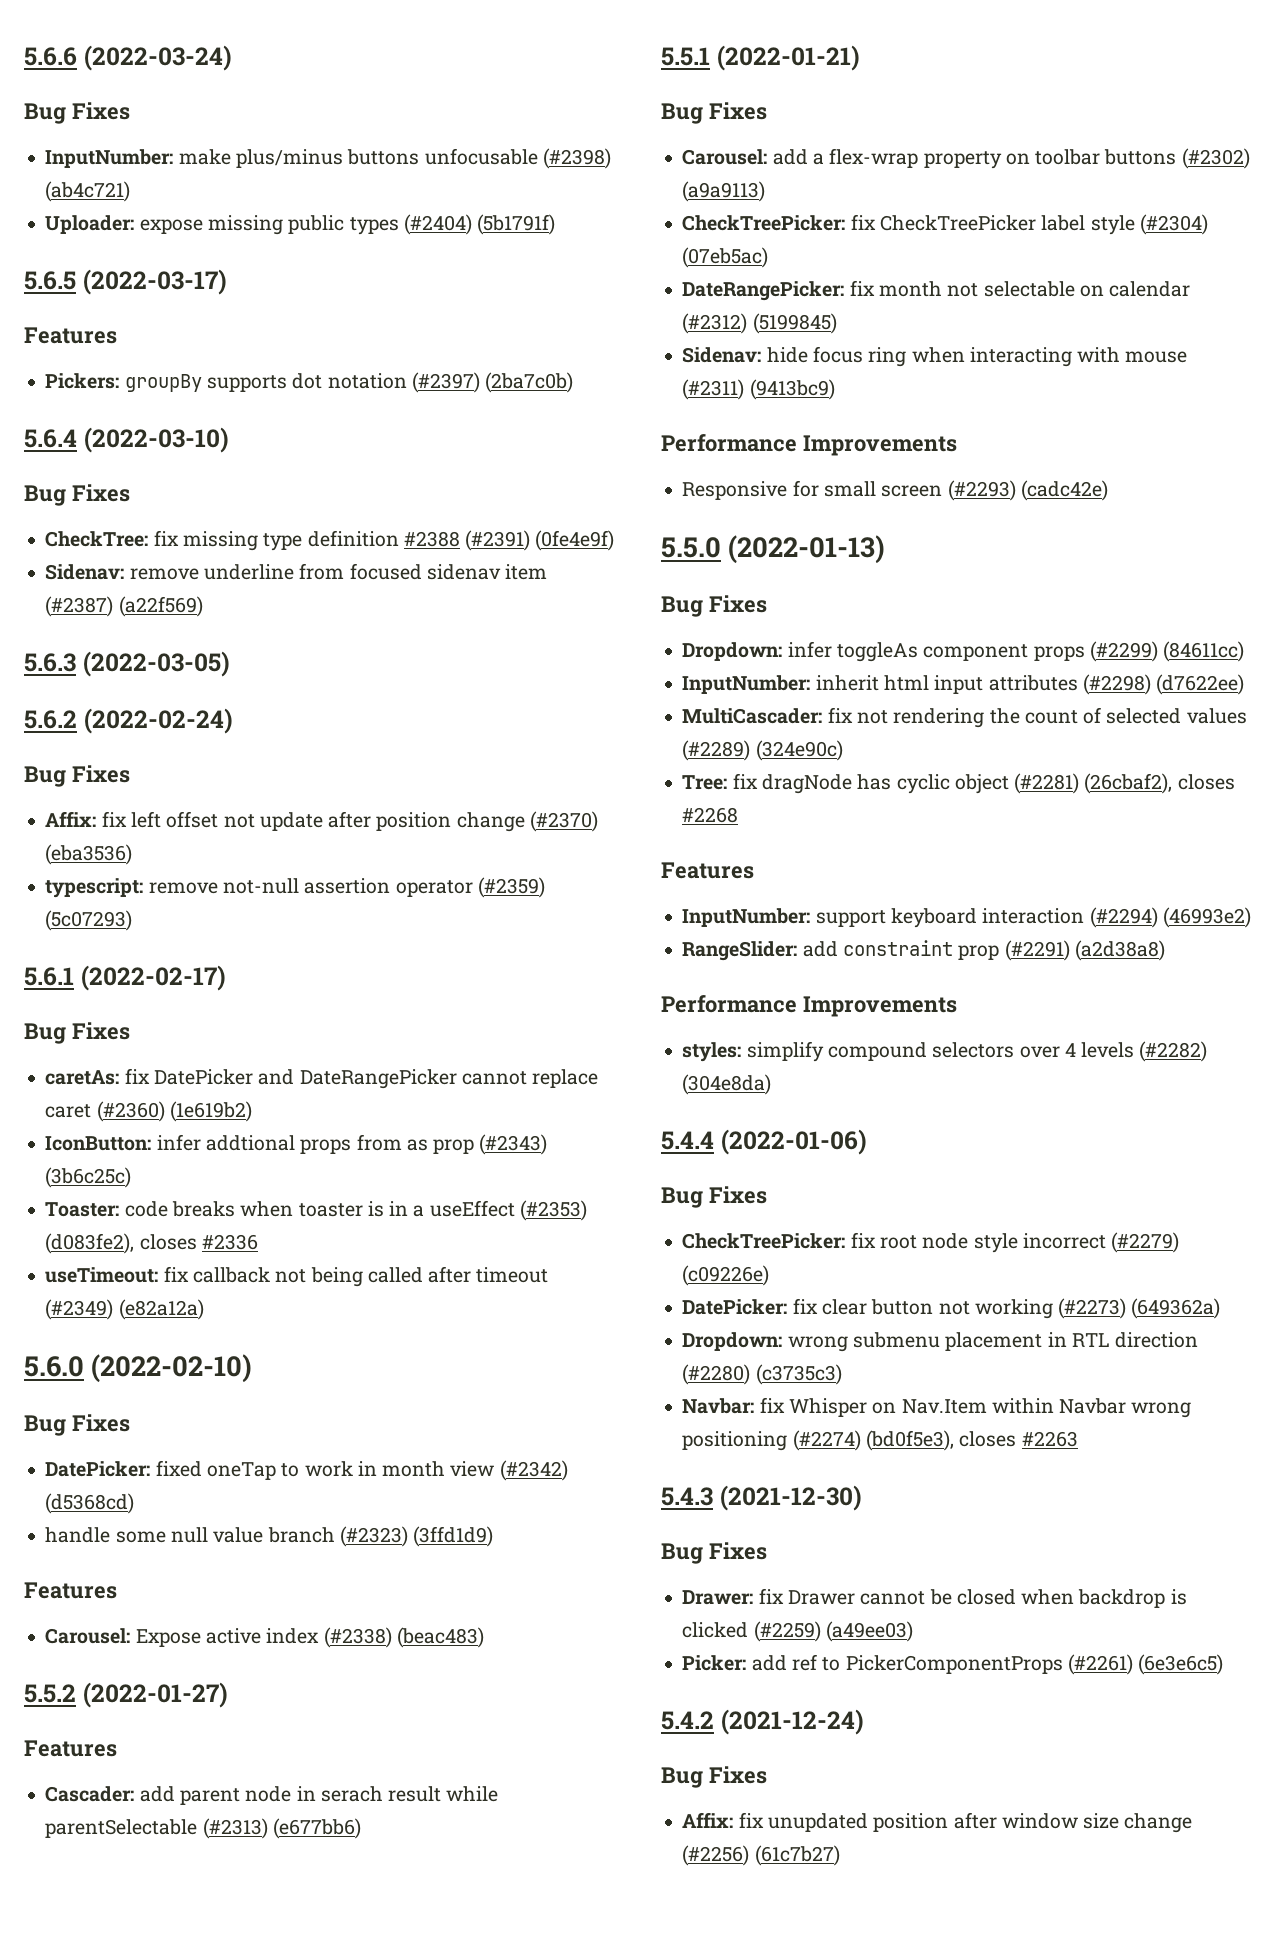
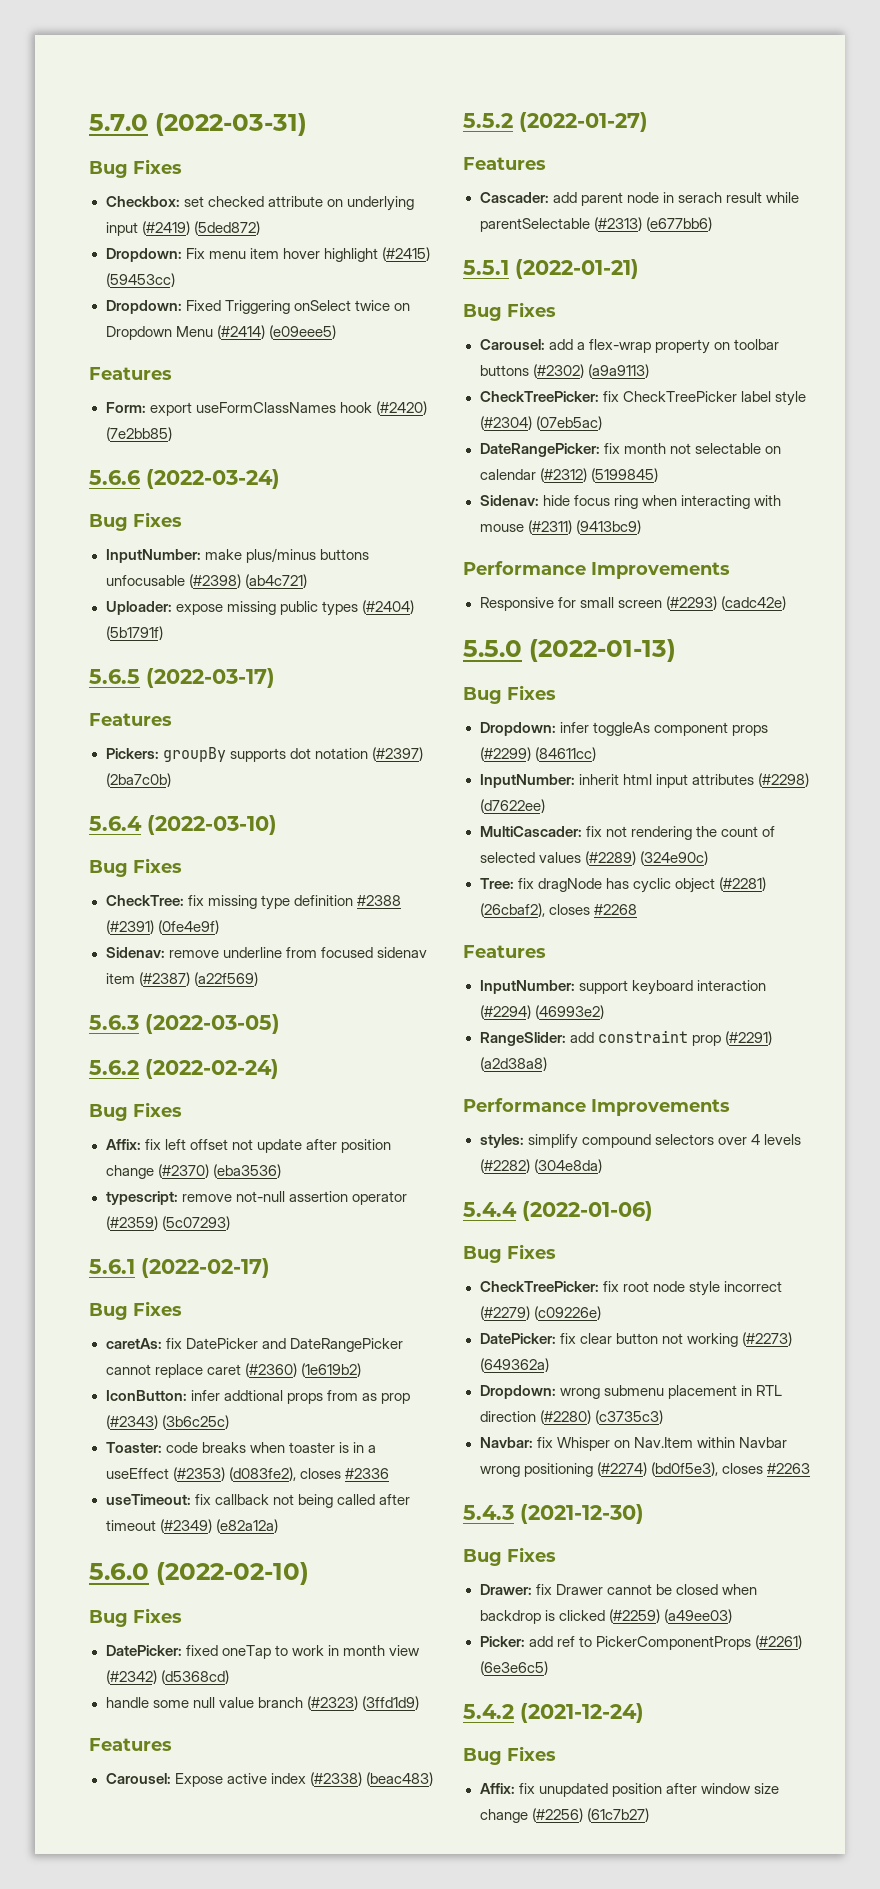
(24, 56) none -> [89,113,307,136] [89,159,182,178] [105,196,414,211] [105,221,260,236] [105,247,430,262] [105,273,175,287] [105,300,410,314] [105,325,336,340] [89,367,172,380] [105,401,427,416] [105,427,172,441] 5.7.0 (2022-03-31) // Bug Fixes // Checkbox: set checked attribute on underlying input (#2419) (5ded872) // Dropdown: Fix menu item hover highlight (#2415) (59453cc) // Dropdown: Fixed Triggering onSelect twice on Dropdown Menu (#2414) (e09eee5) // Features // Form: export useFormClassNames hook (#2420) (7e2bb85) //

